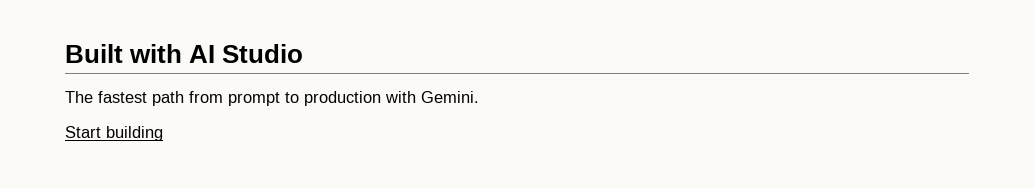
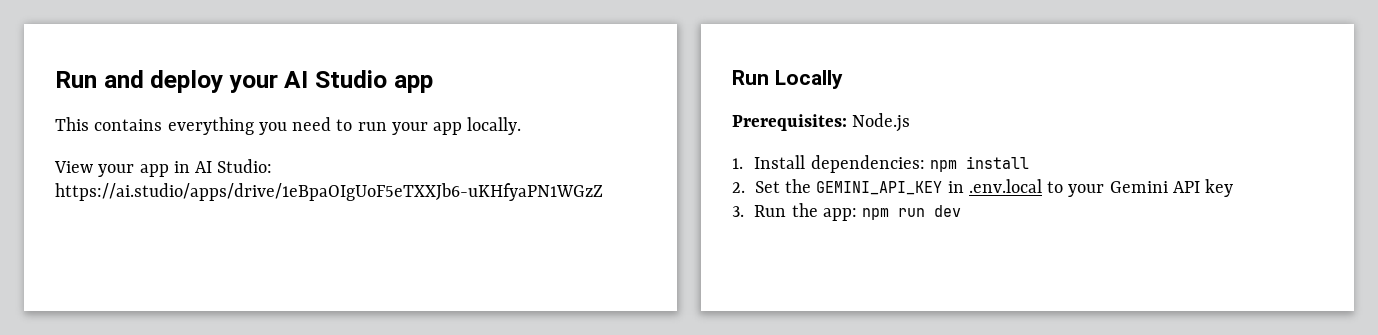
[65,44,304,63] [65,91,479,106] [65,126,163,141] Built with AI Studio // The fastest path from prompt to production with Gemini. // Start building -> [55,70,433,93] [55,117,522,135] [54,159,273,177] [55,183,603,201] [732,70,843,89] [732,113,911,132] [732,155,1029,173] [732,179,1234,197] [732,203,962,221] Run and deploy your AI Studio app // This contains everything you need to run your app locally. // View your app in AI Studio: https://ai.studio/apps/drive/1eBpaOIgUoF5eTXXJb6-uKHfyaPN1WGzZ // Run Locally // Prerequisites: Node.js // 1. Install dependencies: npm install // 2. Set the GEMINI_API_KEY in .env.local to your Gemini API key // 3. Run the app: npm run dev

